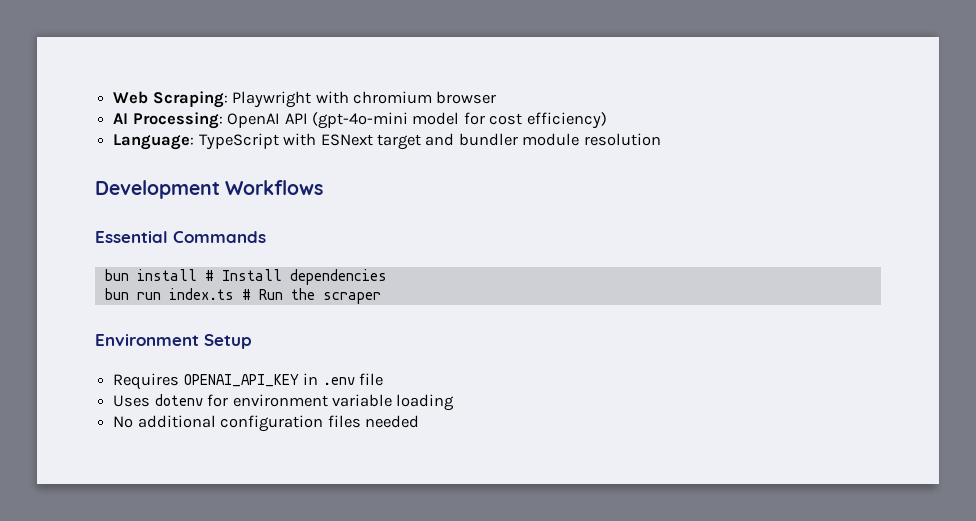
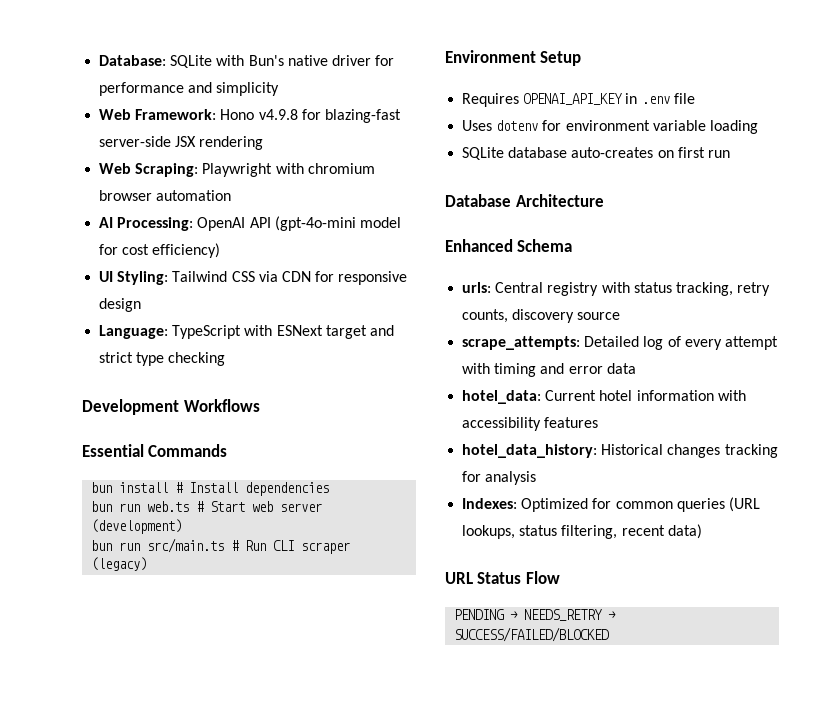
(113, 97) none -> [99,55,395,68] [99,82,280,96] [99,109,401,123] [99,136,264,150] Database: SQLite with Bun's native driver for performance and simplicity // Web Framework: Hono v4.9.8 for blazing-fast server-side JSX rendering //
(497, 97) none -> [156,190,232,201] automation
(607, 120) none -> [99,271,408,285] [99,298,142,312] // UI Styling: Tailwind CSS via CDN for responsive design
[458,133,661,146] bundler module resolution -> [99,352,226,366] strict type checking
[168,288,234,300] index.ts -> [147,501,323,512] [91,519,183,534] [91,538,225,553] web.ts # Start web server (development) // bun run src/main.ts
[290,288,315,300] the -> [273,540,295,551] CLI
(381, 298) none -> [91,557,148,571] (legacy)
[113,415,419,432] No additional configuration files needed -> [462,147,730,160] [445,194,604,207] [445,239,573,252] [462,282,771,296] [462,309,621,323] [462,336,778,350] [462,363,636,377] [462,390,746,404] [462,417,599,431] [462,444,778,458] [462,471,537,485] [462,497,760,512] [462,524,702,539] [445,571,560,584] [454,609,617,621] [454,627,610,642] SQLite database auto-creates on first run // Database Architecture // Enhanced Schema // urls: Central registry with status tracking, retry counts, discovery source // scrape_attempts: Detailed log of every attempt with timing and error data // hotel_data: Current hotel information with accessibility features // hotel_data_history: Historical changes tracking for analysis // Indexes: Optimized for common queries (URL lookups, status filtering, recent data) // URL Status Flow // PENDING → NEEDS_RETRY → SUCCESS/FAILED/BLOCKED

